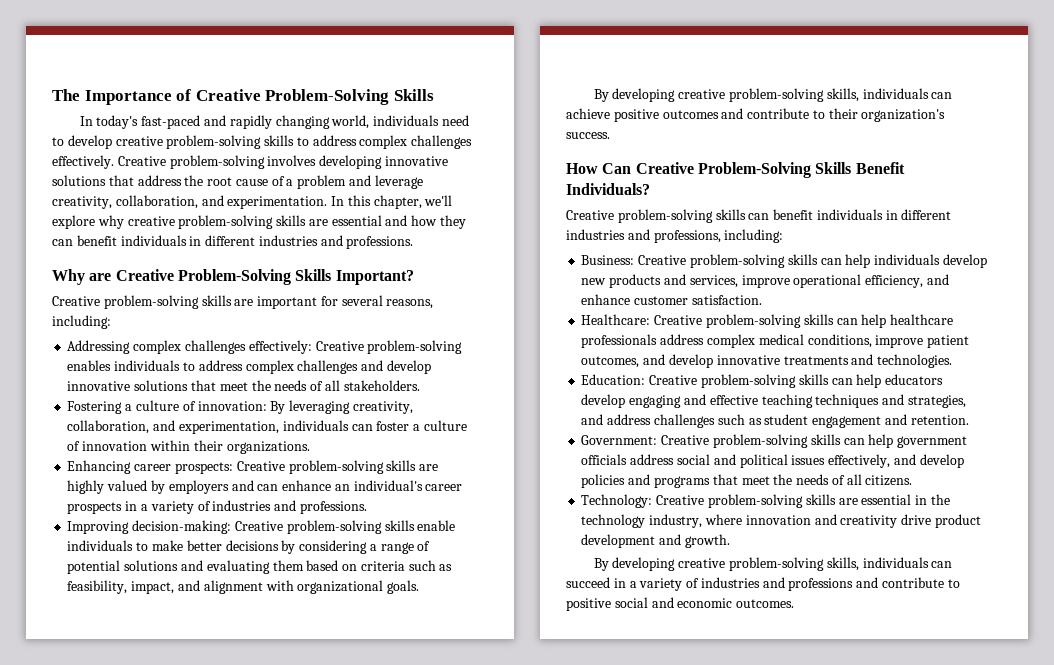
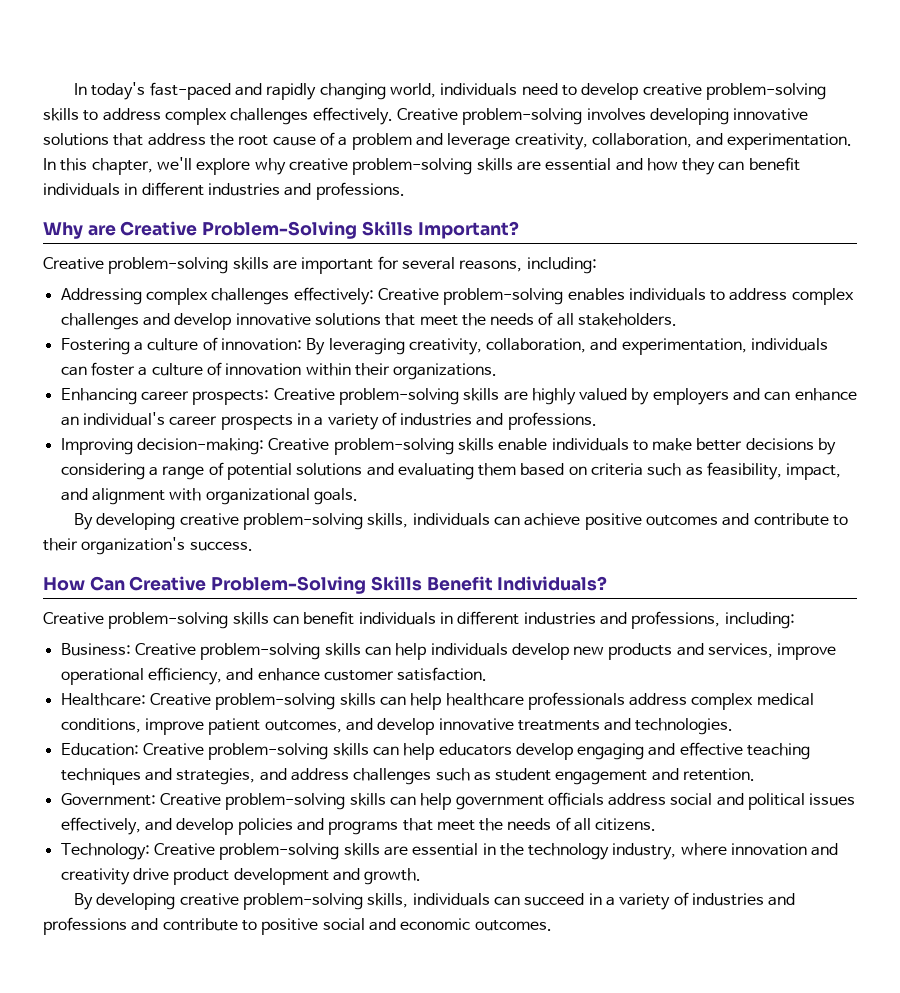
[52,89,434,105] The Importance of Creative Problem-Solving Skills // -> (74, 89) none

